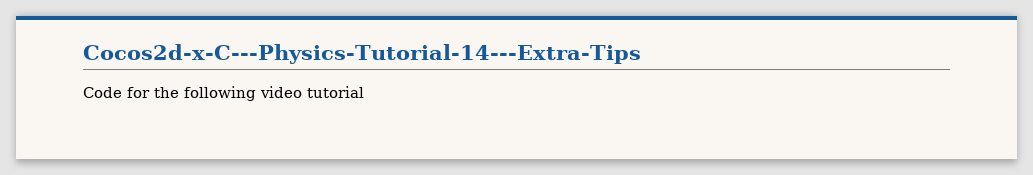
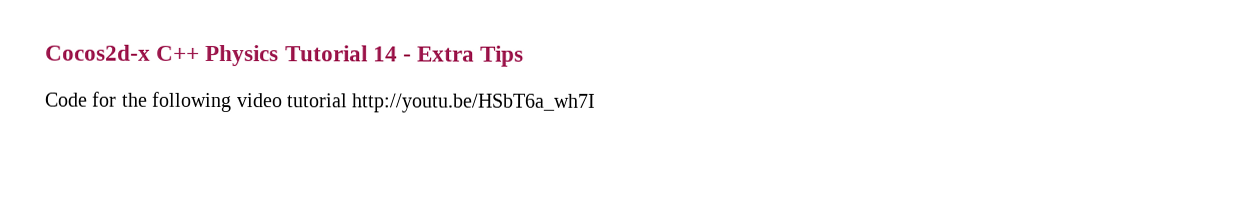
[83,44,641,64] Cocos2d-x-C---Physics-Tutorial-14---Extra-Tips -> [45,44,525,67] Cocos2d-x C++ Physics Tutorial 14 - Extra Tips
(364, 92) none -> [351,93,597,113] http://youtu.be/HSbT6a_wh7I

